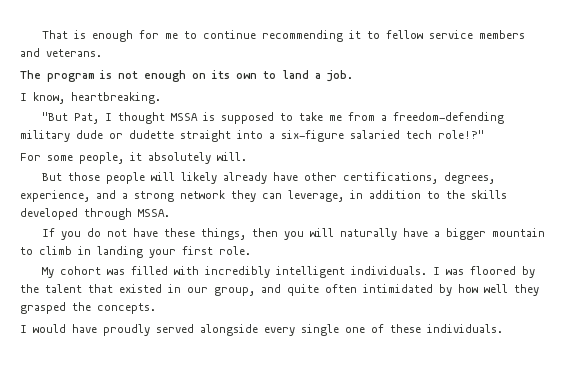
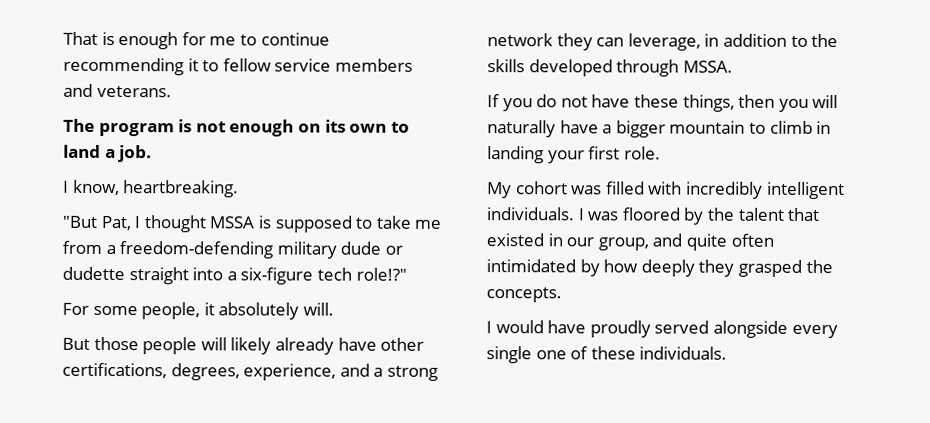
[350,130,400,139] salaried -> (314, 276) none
[484,284,508,293] well -> [640,259,695,277] deeply

